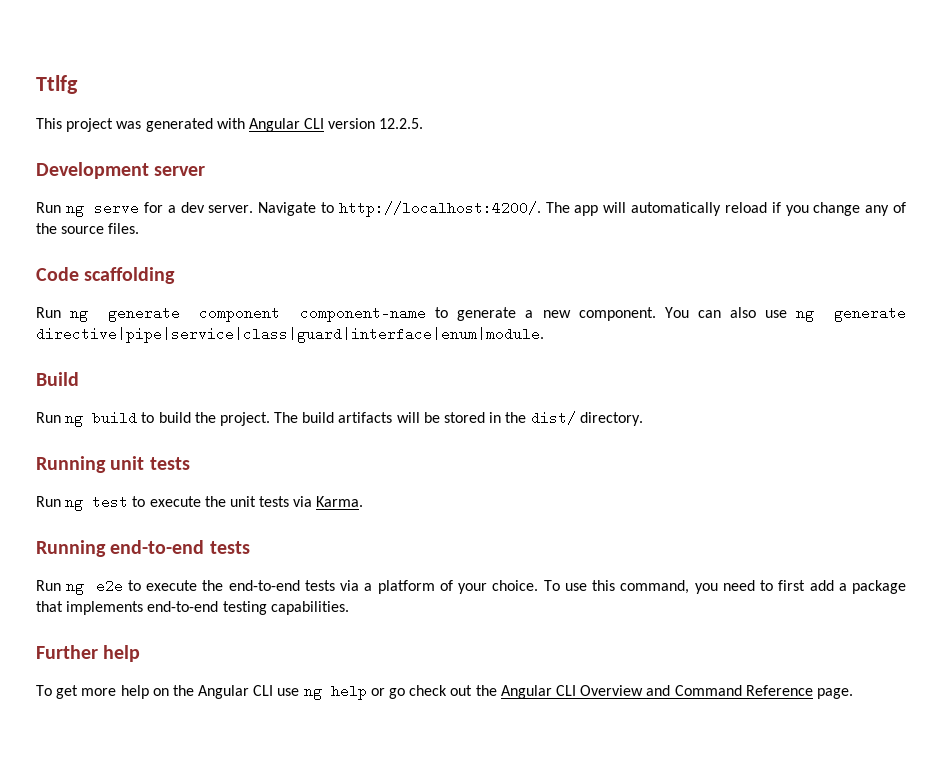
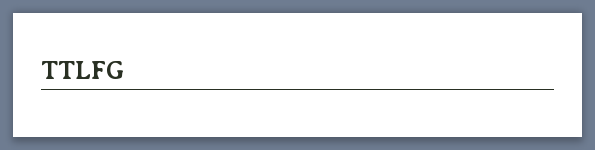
[36,75,78,94] [36,118,424,132] [36,162,206,179] [36,201,907,217] [36,223,140,234] [36,267,176,284] [36,306,906,322] [36,327,544,343] [36,372,79,386] [36,411,643,427] [36,456,190,473] [36,495,364,511] [36,540,250,557] [36,579,906,595] [36,601,349,615] [36,645,141,662] [36,684,853,700] Ttlfg // This project was generated with Angular CLI version 12.2.5. // Development server // Run ng serve for a dev server. Navigate to http://localhost:4200/. The app will automatically reload if you change any of the source files. // Code scaffolding // Run ng generate component component-name to generate a new component. You can also use ng generate directive|pipe|service|class|guard|interface|enum|module. // Build // Run ng build to build the project. The build artifacts will be stored in the dist/ directory. // Running unit tests // Run ng test to execute the unit tests via Karma. // Running end-to-end tests // Run ng e2e to execute the end-to-end tests via a platform of your choice. To use this command, you need to first add a package that implements end-to-end testing capabilities. // Further help // To get more help on the Angular CLI use ng help or go check out the Angular CLI Overview and Command Reference page. -> [41,61,124,79] TTLFG

